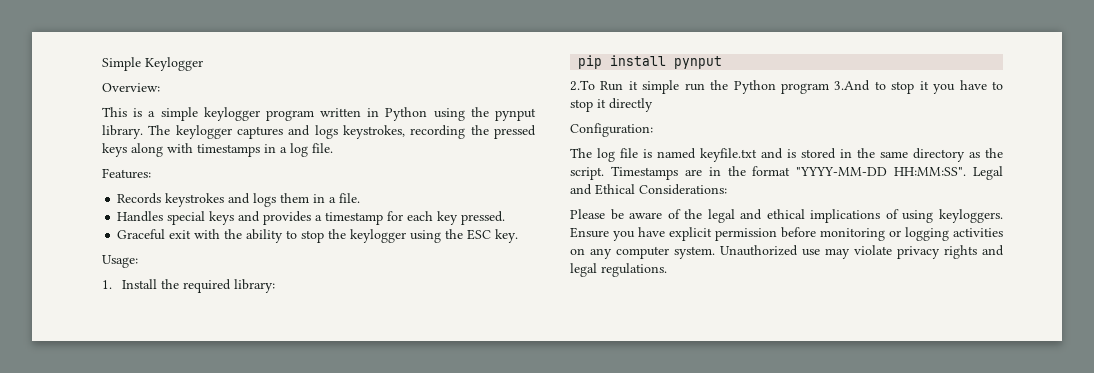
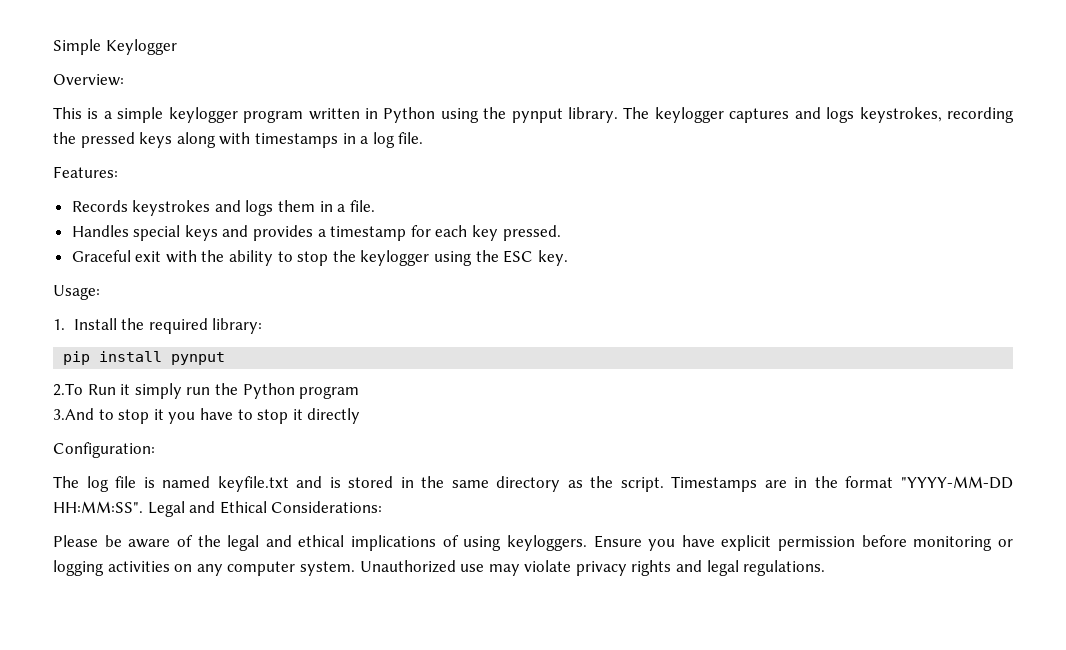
[642,80,680,94] simple -> [134,383,182,399] simply
(829, 88) none -> (360, 392) //

